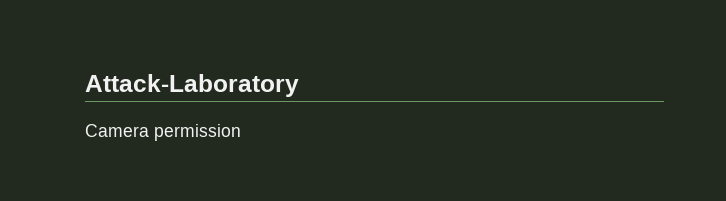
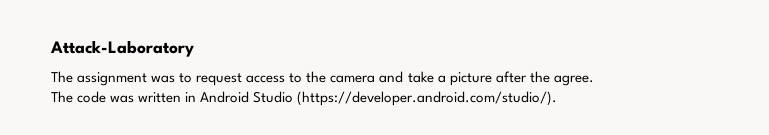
[85,124,241,141] Camera permission -> [51,71,594,86] [51,91,558,106] The assignment was to request access to the camera and take a picture after the agree. // The code was written in Android Studio (https://developer.android.com/studio/).

